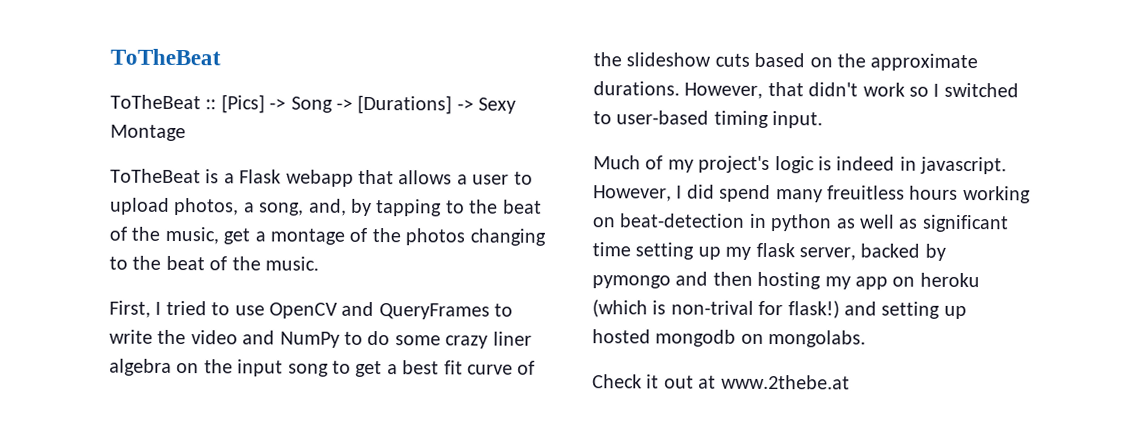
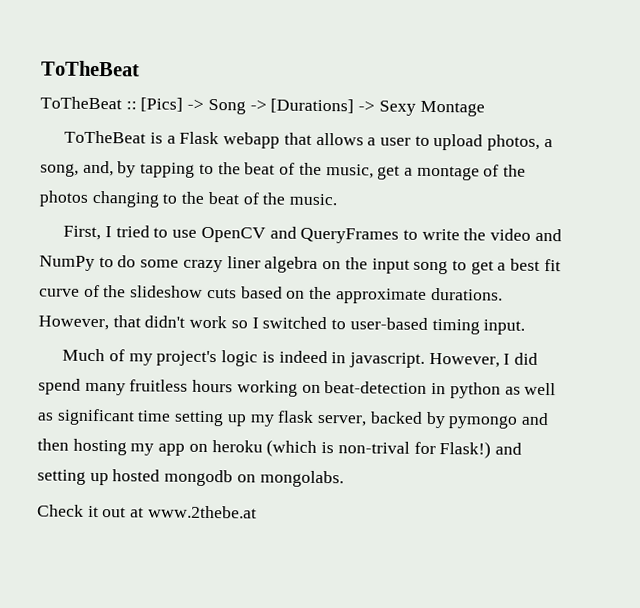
[827,185,905,200] freuitless -> [129,379,189,392] fruitless
[787,300,840,319] flask!) -> [439,441,492,459] Flask!)

